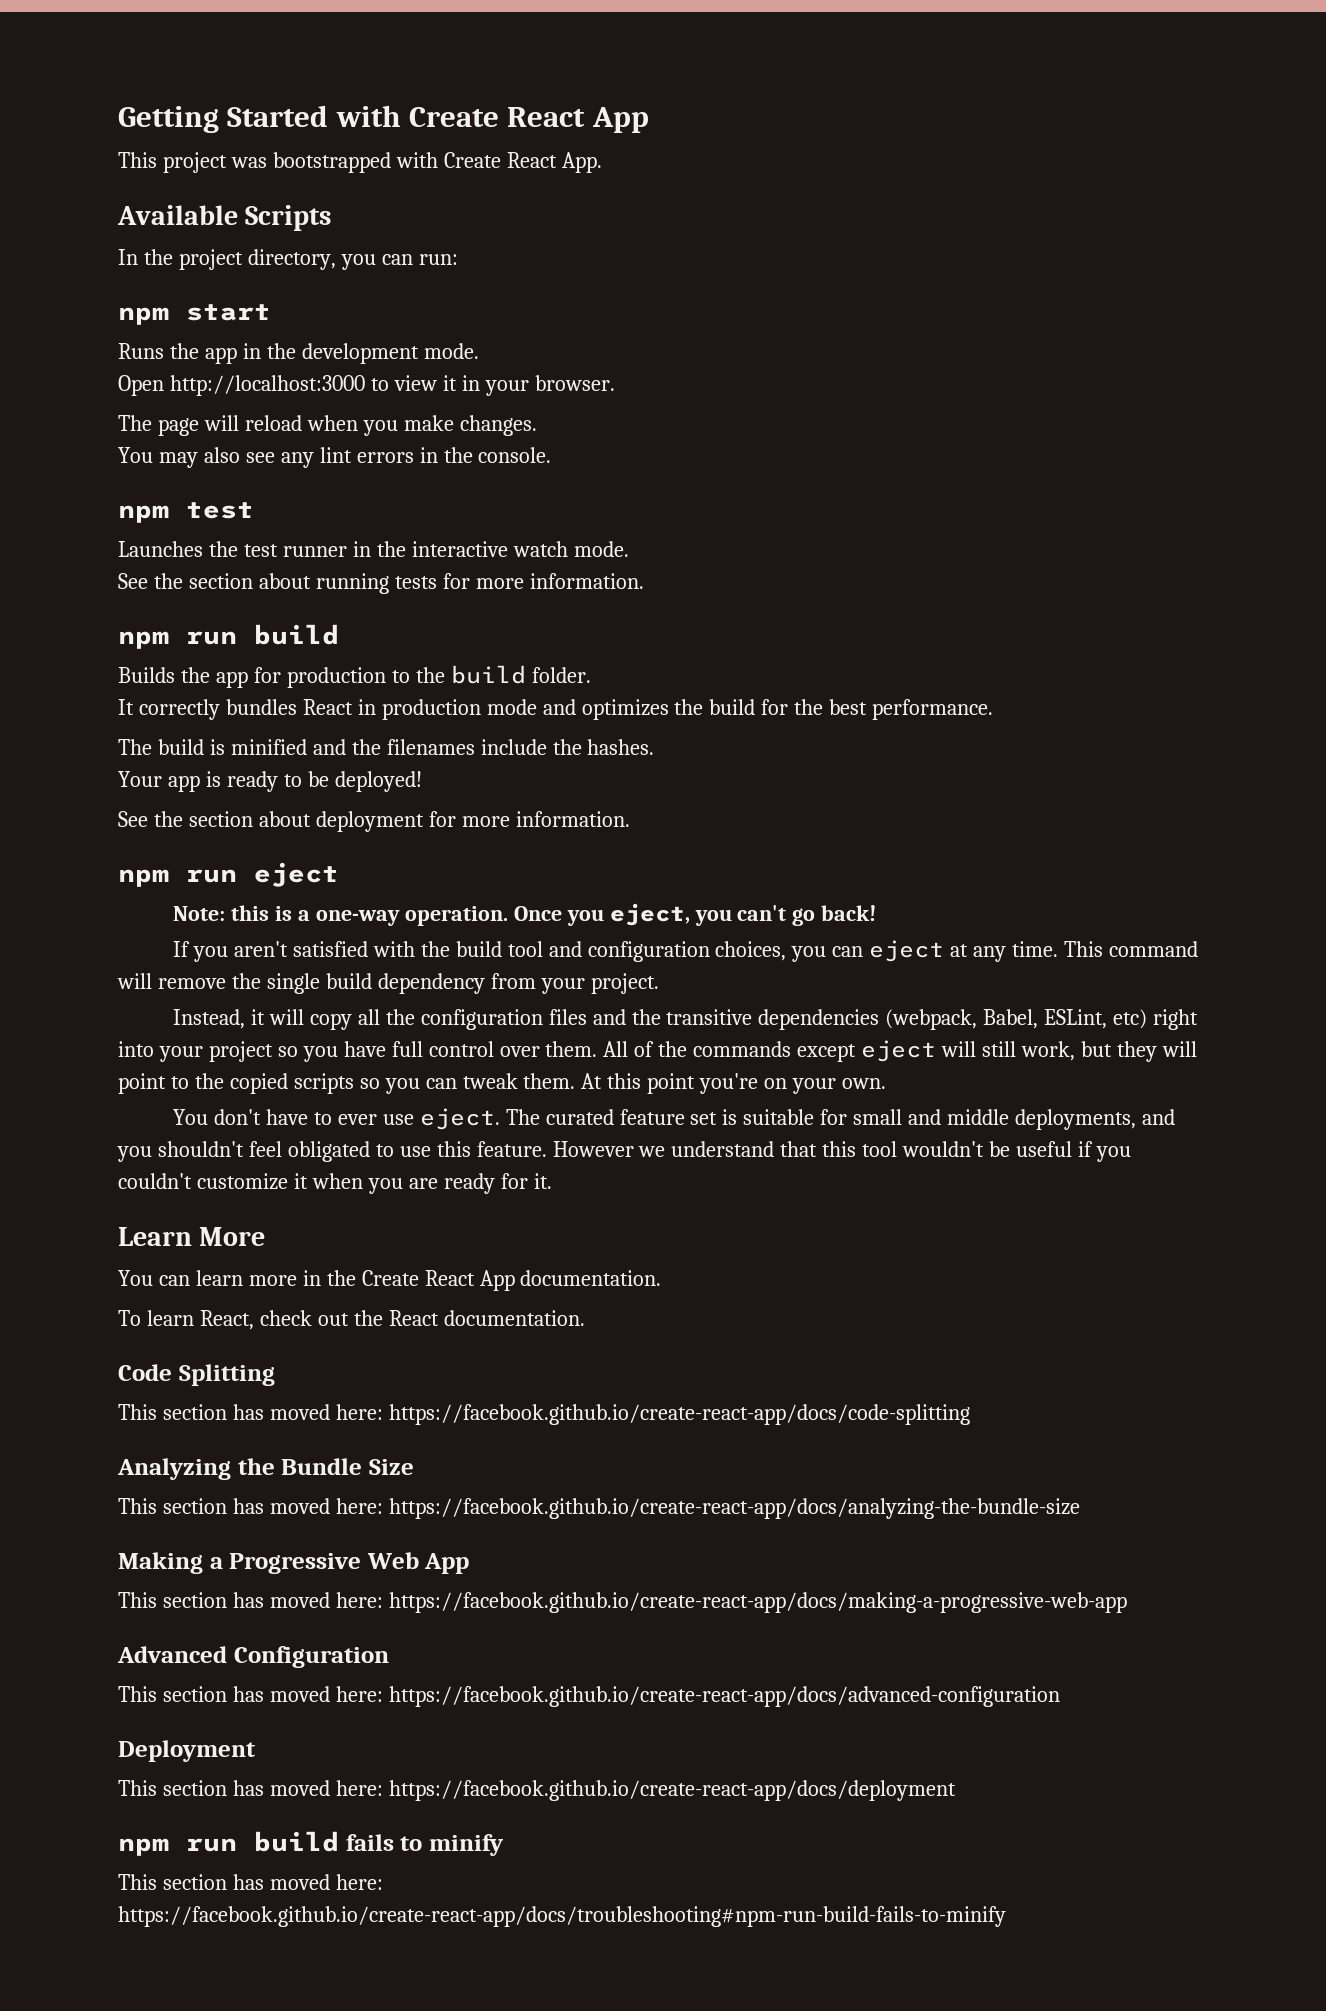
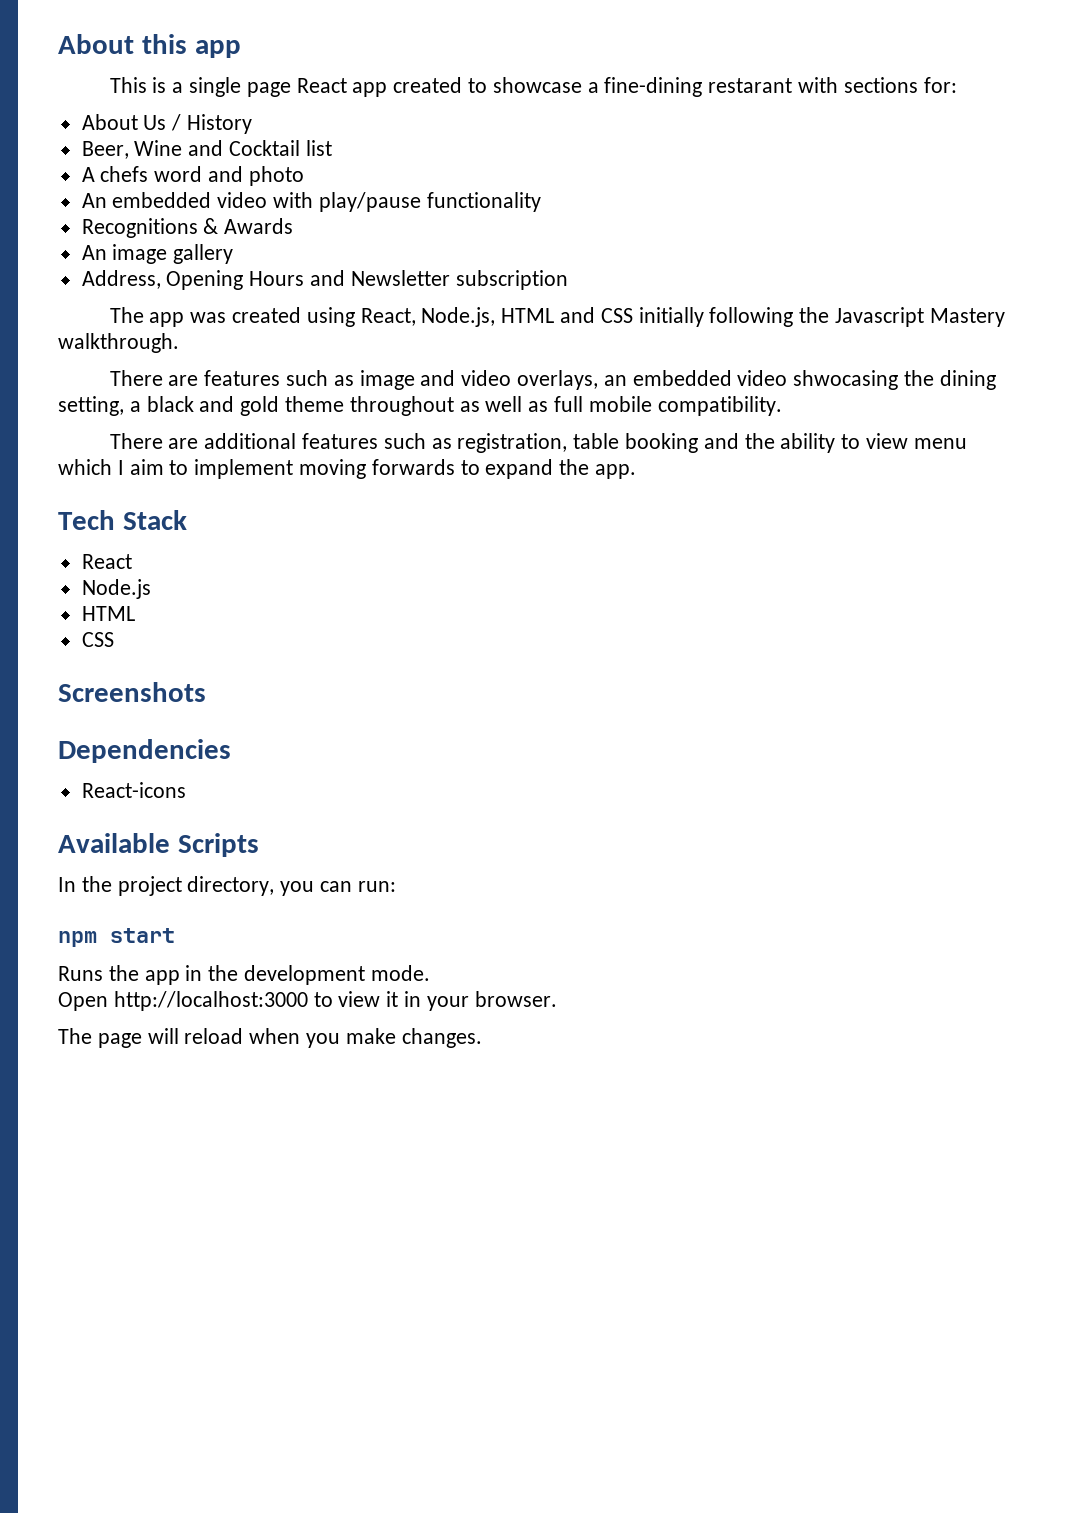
[118,105,649,133] [118,152,602,173] Getting Started with Create React App // This project was bootstrapped with Create React App. -> [58,34,241,58] [109,77,957,97] [81,114,253,134] [81,140,332,159] [81,166,304,186] [81,192,541,212] [81,218,294,238] [81,244,234,264] [81,270,568,290] [109,307,1005,327] [58,333,179,353] [109,370,996,390] [58,396,782,416] [109,433,967,453] [58,459,637,479] [58,510,187,530] [81,554,132,569] [81,579,151,599] [81,606,135,621] [81,632,114,647] [58,682,206,702] [58,739,231,763] [81,782,186,798] About this app // This is a single page React app created to showcase a fine-dining restarant with sections for: // About Us / History // Beer, Wine and Cocktail list // A chefs word and photo // An embedded video with play/pause functionality // Recognitions & Awards // An image gallery // Address, Opening Hours and Newsletter subscription // The app was created using React, Node.js, HTML and CSS initially following the Javascript Mastery walkthrough. // There are features such as image and video overlays, an embedded video shwocasing the dining setting, a black and gold theme throughout as well as full mobile compatibility. // There are additional features such as registration, table booking and the ability to view menu which I aim to implement moving forwards to expand the app. // Tech Stack // React // Node.js // HTML // CSS // Screenshots // Dependencies // React-icons
[118,447,552,468] [118,502,254,523] [118,541,629,557] [118,573,644,594] [118,624,339,649] [118,665,591,688] [118,699,994,720] [118,739,655,755] [118,771,422,792] [118,811,630,832] [118,862,339,887] [173,903,877,926] [173,940,1198,962] [117,973,659,994] [173,1009,1199,1030] [118,1040,1197,1062] [118,1073,887,1094] [173,1108,1175,1130] [117,1141,1131,1162] [118,1173,552,1194] [118,1227,266,1246] [118,1270,662,1291] [118,1310,585,1330] [118,1364,275,1386] [118,1404,970,1425] [117,1458,414,1480] [118,1498,1080,1519] [118,1552,470,1574] [118,1592,1127,1613] [117,1646,389,1668] [118,1686,1060,1707] [118,1740,256,1762] [118,1780,956,1801] [118,1831,504,1856] [118,1874,383,1890] [118,1906,1006,1927] // You may also see any lint errors in the console. // npm test // Launches the test runner in the interactive watch mode. // See the section about running tests for more information. // npm run build // Builds the app for production to the build folder. // It correctly bundles React in production mode and optimizes the build for the best performance. // The build is minified and the filenames include the hashes. // Your app is ready to be deployed! // See the section about deployment for more information. // npm run eject // Note: this is a one-way operation. Once you eject, you can't go back! // If you aren't satisfied with the build tool and configuration choices, you can eject at any time. This command will remove the single build dependency from your project. // Instead, it will copy all the configuration files and the transitive dependencies (webpack, Babel, ESLint, etc) right into your project so you have full control over them. All of the commands except eject will still work, but they will point to the copied scripts so you can tweak them. At this point you're on your own. // You don't have to ever use eject. The curated feature set is suitable for small and middle deployments, and you shouldn't feel obligated to use this feature. However we understand that this tool wouldn't be useful if you couldn't customize it when you are ready for it. // Learn More // You can learn more in the Create React App documentation. // To learn React, check out the React documentation. // Code Splitting // This section has moved here: https://facebook.github.io/create-react-app/docs/code-splitting // Analyzing the Bundle Size // This section has moved here: https://facebook.github.io/create-react-app/docs/analyzing-the-bundle-size // Making a Progressive Web App // This section has moved here: https://facebook.github.io/create-react-app/docs/making-a-progressive-web-app // Advanced Configuration // This section has moved here: https://facebook.github.io/create-react-app/docs/advanced-configuration // Deployment // This section has moved here: https://facebook.github.io/create-react-app/docs/deployment // npm run build fails to minify // This section has moved here: https://facebook.github.io/create-react-app/docs/troubleshooting#npm-run-build-fails-to-minify -> (482, 1038) none

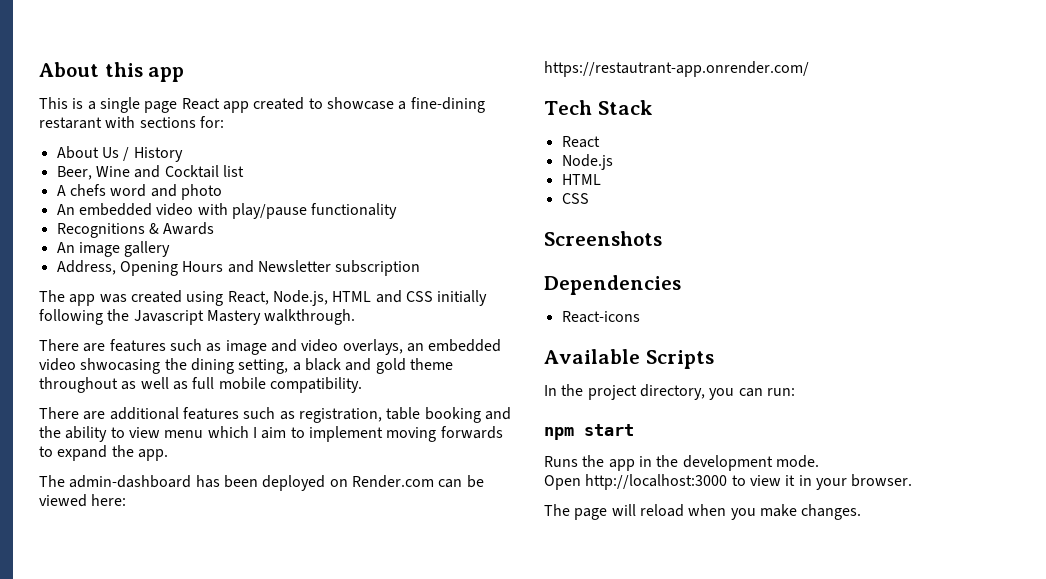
(637, 471) none -> [39,475,484,491] [39,494,127,507] [544,61,809,77] // The admin-dashboard has been deployed on Render.com can be viewed here: // https://restautrant-app.onrender.com/

